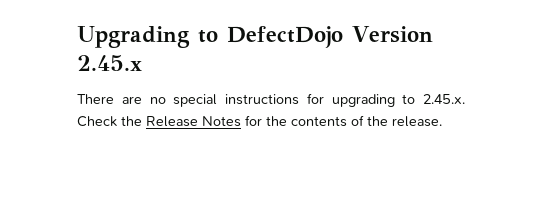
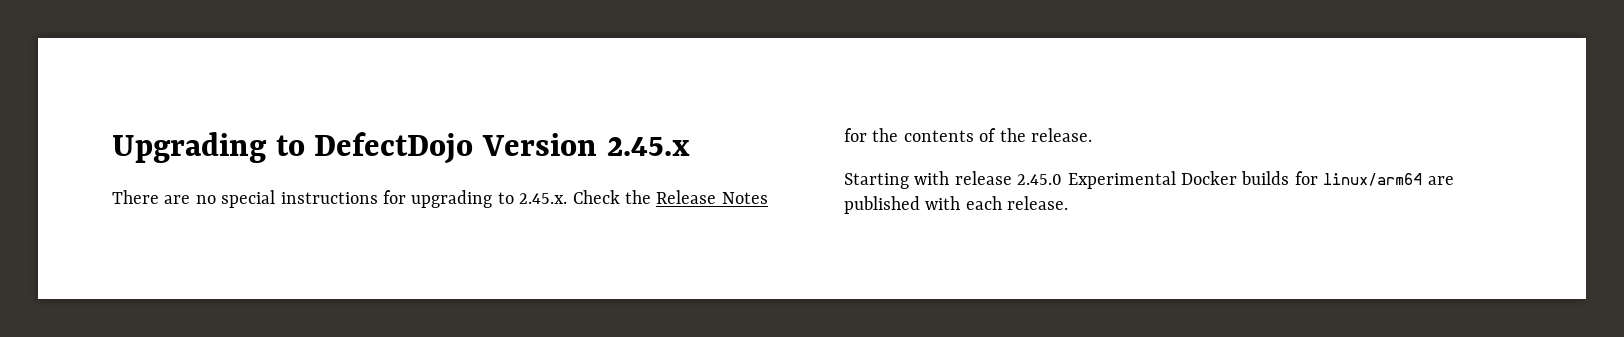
(442, 121) none -> [844,171,1454,189] [844,196,1069,214] // Starting with release 2.45.0 Experimental Docker builds for linux/arm64 are published with each release.

